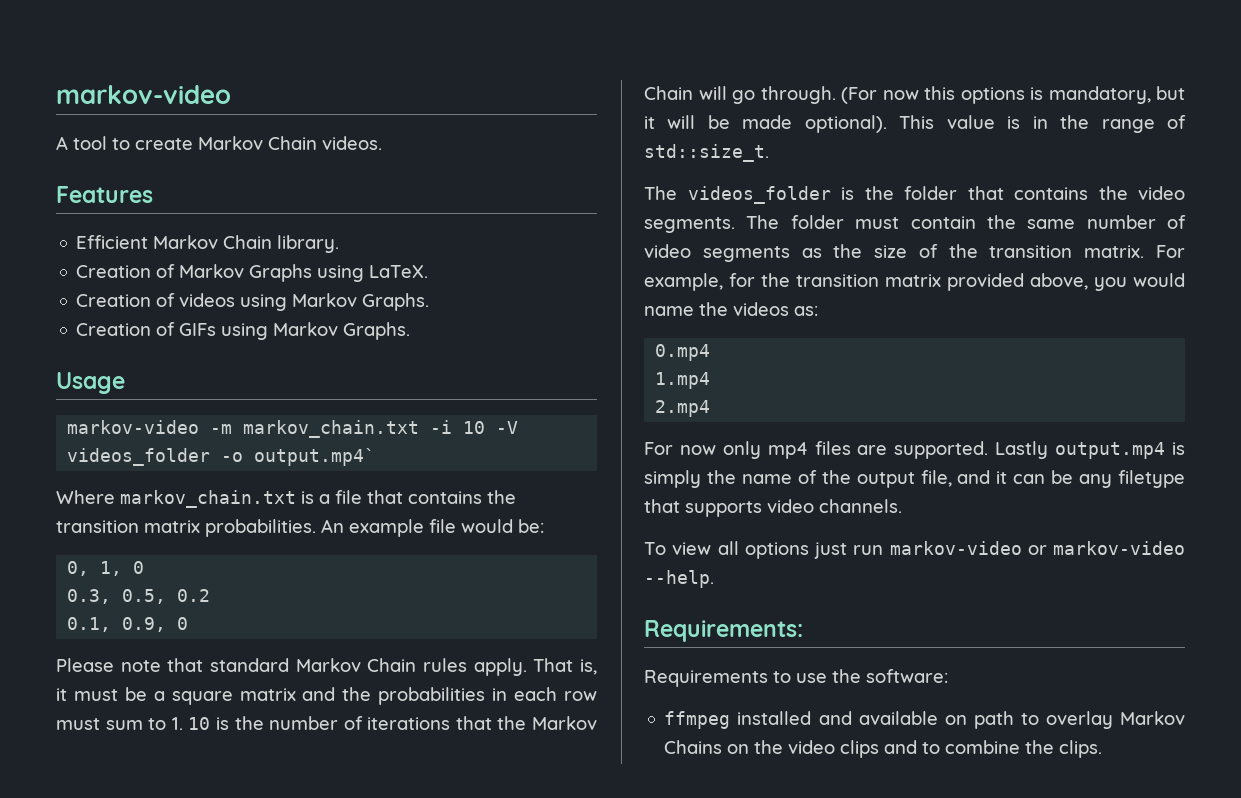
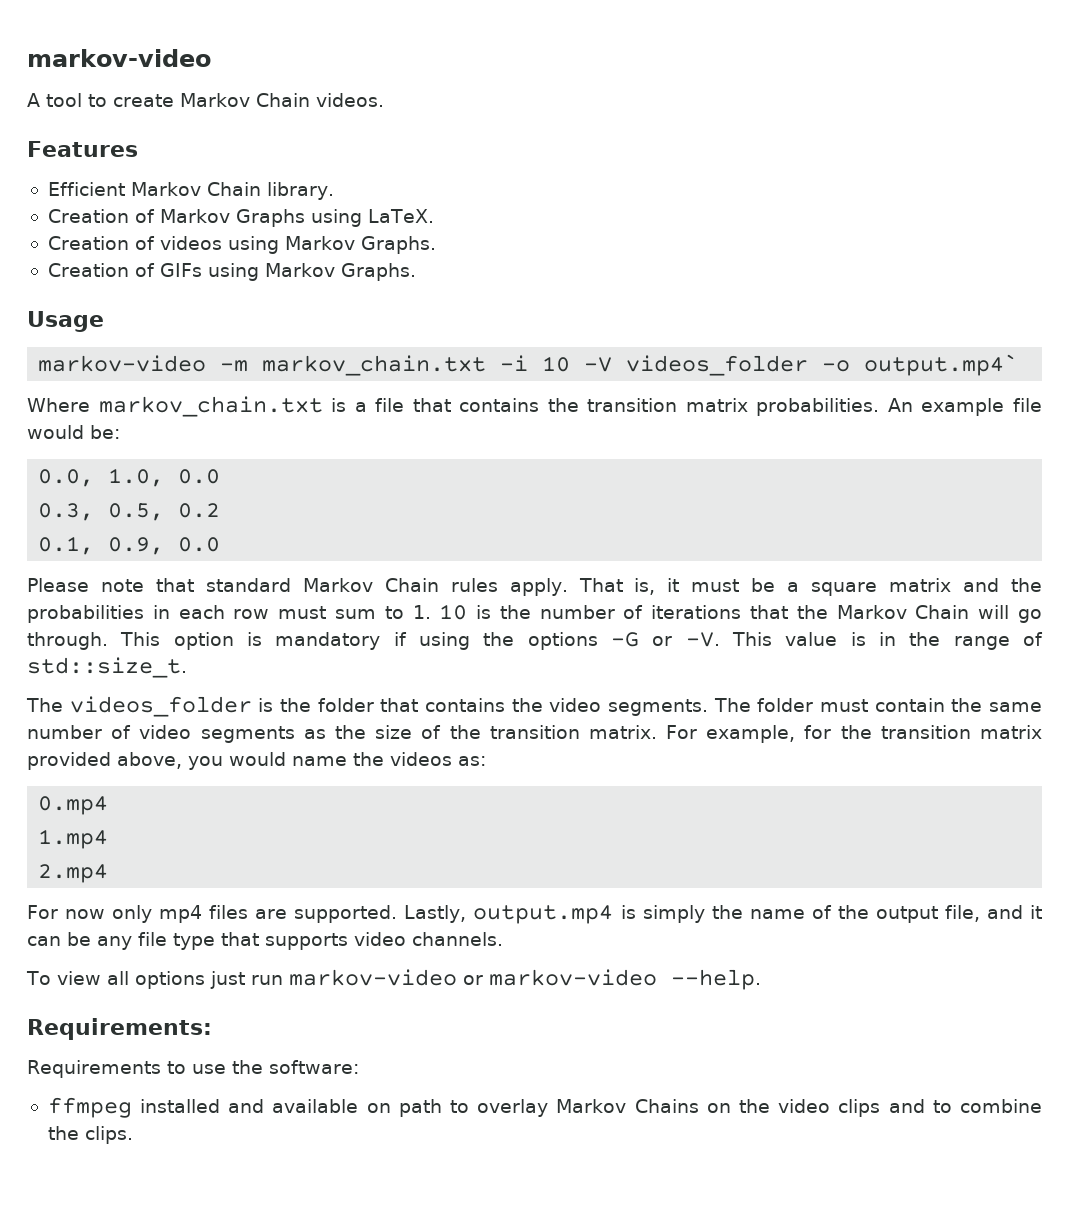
[67,561,145,576] 0, 1, 0 -> [38,468,221,487] 0.0, 1.0, 0.0
[177,617,189,630] 0 -> [178,537,221,552] 0.0
[841,86,1185,104] [644,115,887,133] (For now this options is mandatory, but it will be made optional). -> [120,632,720,650] This option is mandatory if using the options -G or -V.
[995,441,1049,459] Lastly -> [404,905,467,923] Lastly,
[1118,470,1185,488] filetype -> [138,932,215,950] file type

